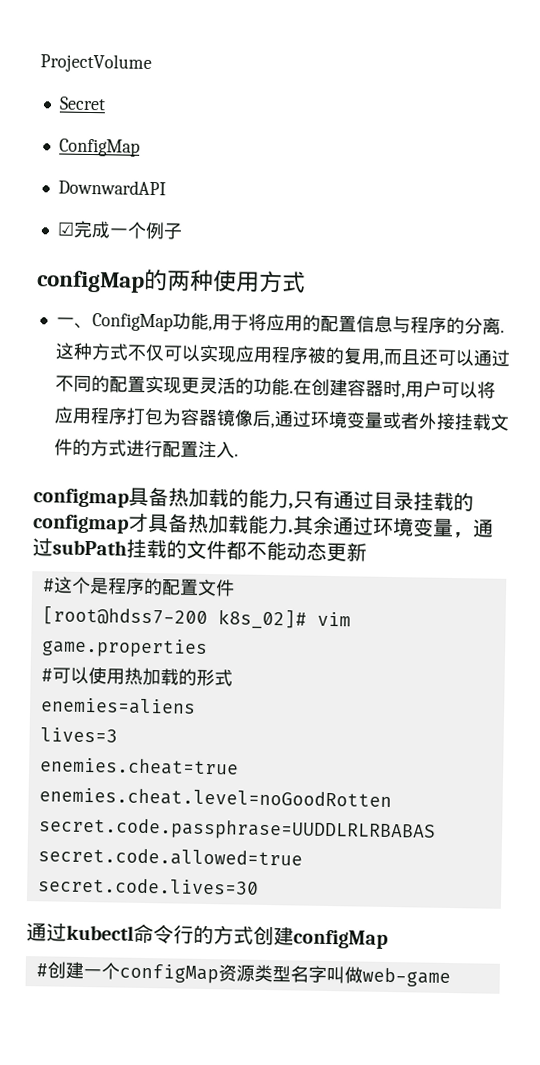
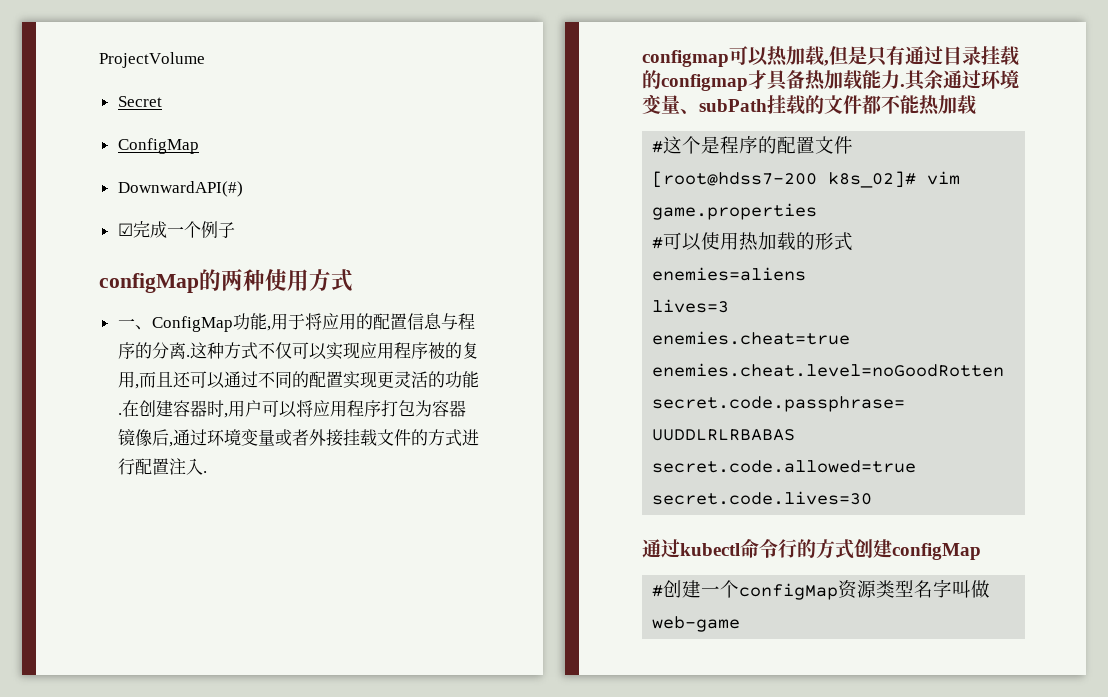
[57,179,166,196] DownwardAPI -> [117,181,243,197] DownwardAPI(#)
[128,487,294,510] 具备热加载的能力, -> [729,46,867,67] 可以热加载,但是
[452,519,494,539] [32,537,53,557] ，通过 -> [680,109,699,114] 、
[286,541,367,562] 动态更新 -> [919,95,977,116] 热加载

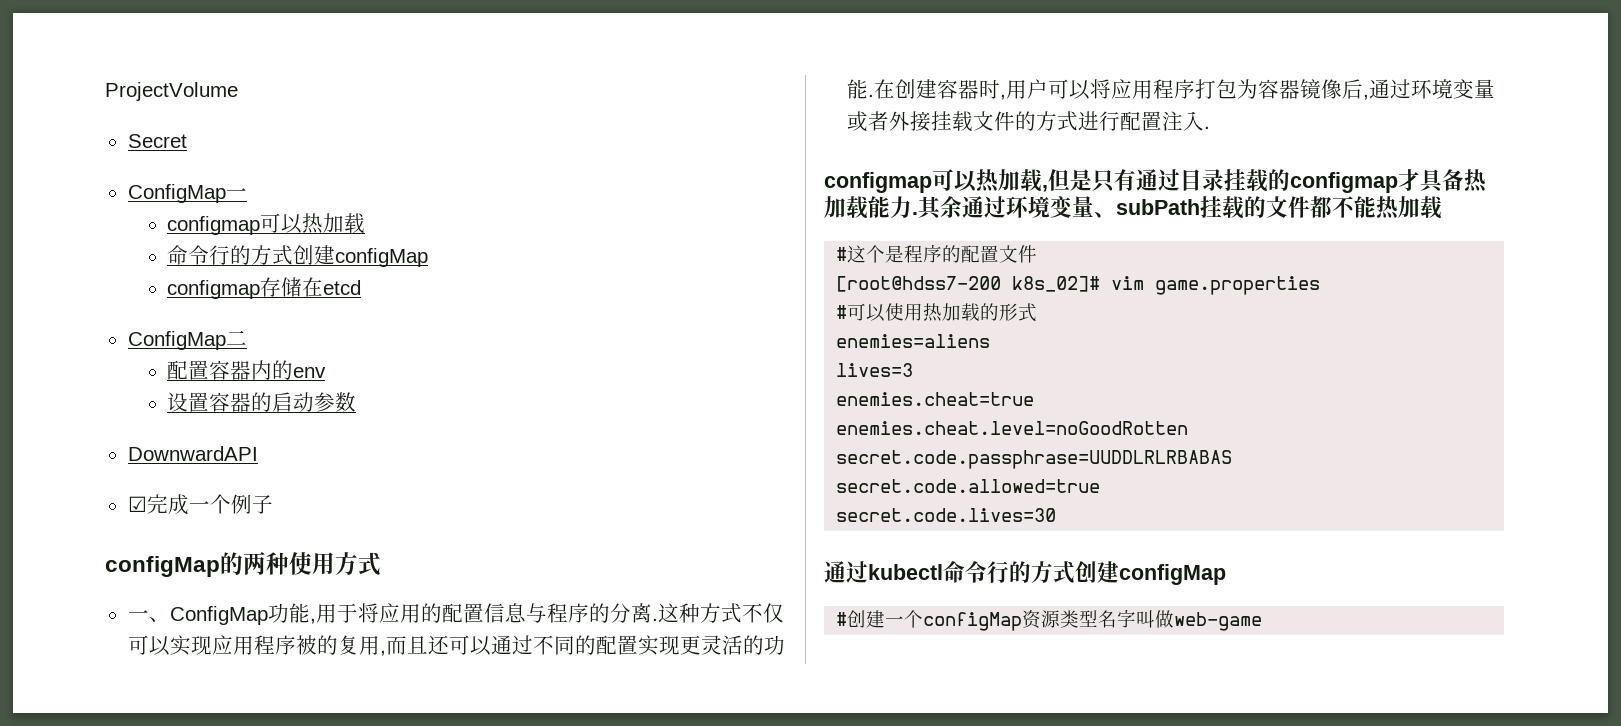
[117,181,243,197] // DownwardAPI(#) -> [225,188,247,199] [167,213,366,235] [167,245,429,267] [167,277,362,299] [127,330,247,350] [167,360,327,380] [167,392,357,412] [127,446,258,461] 一 // configmap可以热加载 // 命令行的方式创建configMap // configmap存储在etcd // ConfigMap二 // 配置容器内的env // 设置容器的启动参数 // DownwardAPI

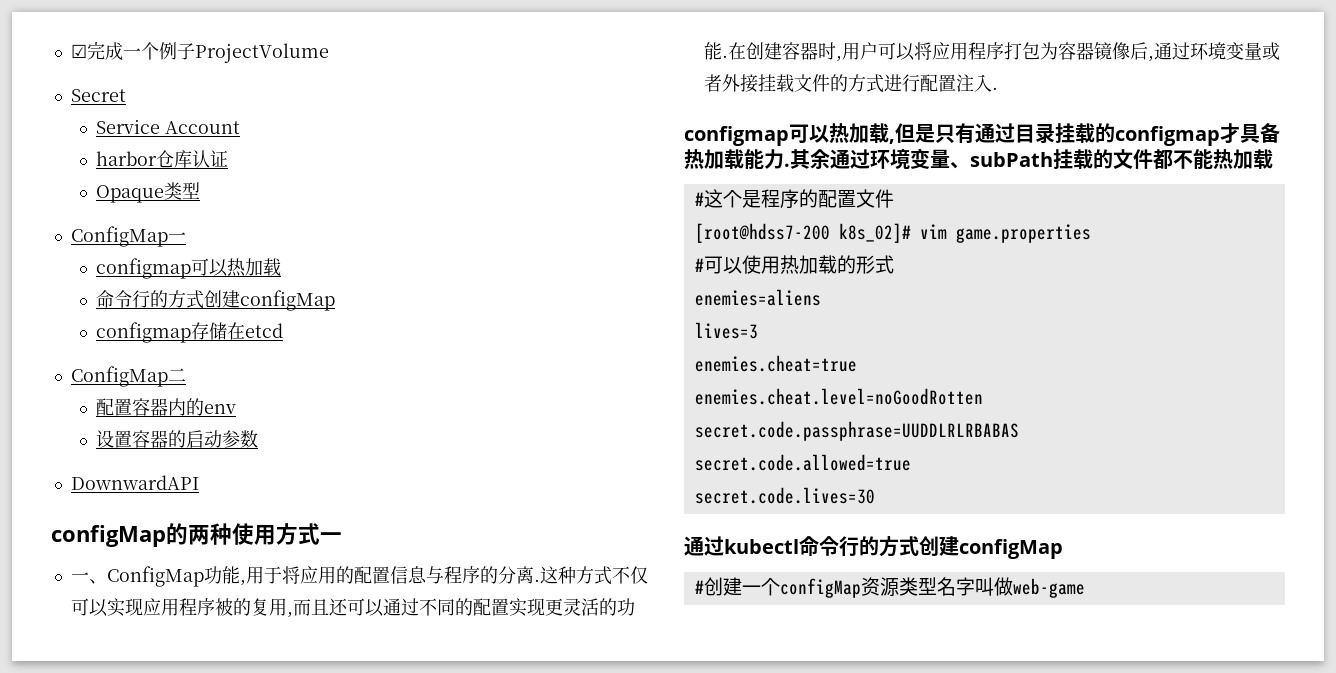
[105,82,238,101] [127,134,187,148] ProjectVolume // Secret -> [70,41,329,63] [70,89,126,102] [96,119,241,134] [96,150,229,168] [96,182,201,203] ☑完成一个例子ProjectVolume // Secret // Service Account // harbor仓库认证 // Opaque类型
[127,494,273,515] // ☑完成一个例子 -> (199, 482) none
(381, 564) none -> [320,532,342,542] 一

